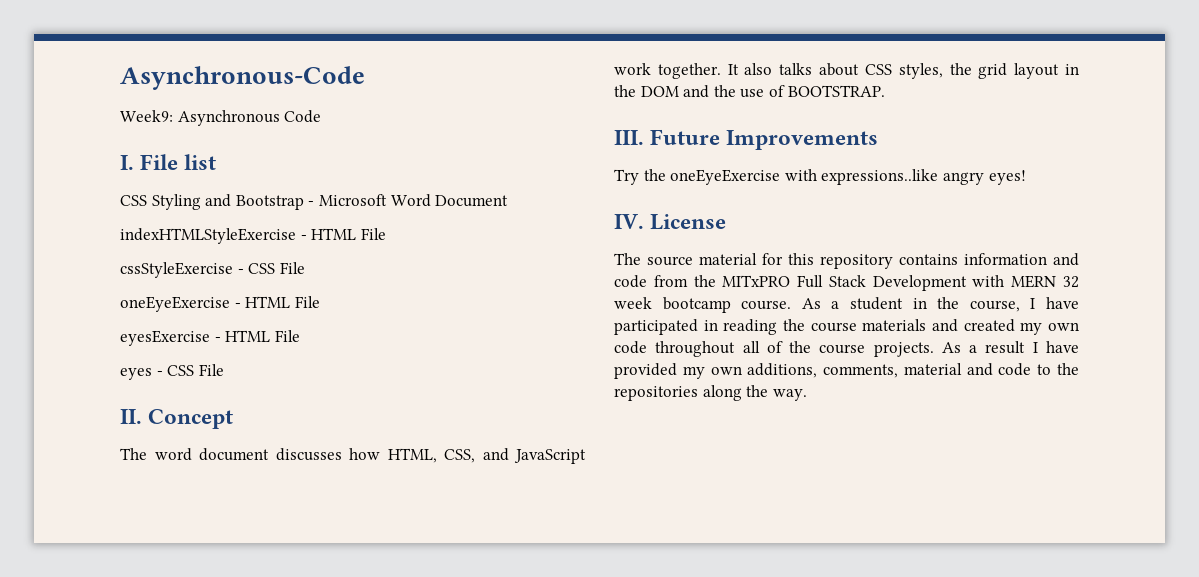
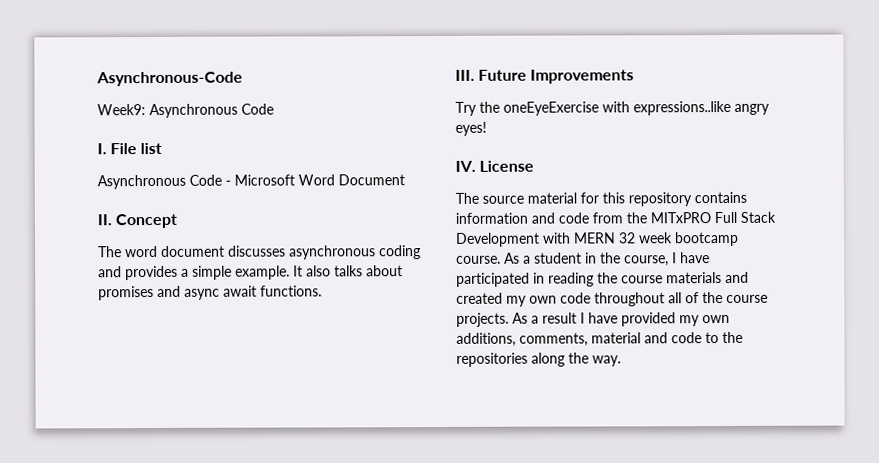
[120,194,304,210] CSS Styling and Bootstrap -> [97,174,222,190] Asynchronous Code
[120,228,386,244] [120,262,305,278] [120,296,320,312] [120,330,300,346] [120,364,224,380] // indexHTMLStyleExercise - HTML File // cssStyleExercise - CSS File // oneEyeExercise - HTML File // eyesExercise - HTML File // eyes - CSS File -> (405, 180) none
[349,448,586,464] [614,63,1079,79] [614,85,885,98] how HTML, CSS, and JavaScript work together. It also talks about CSS styles, the grid layout in the DOM and the use of BOOTSTRAP. -> [289,245,421,260] [98,265,403,281] [98,285,322,301] asynchronous coding and provides a simple example. It also talks about promises and async await functions.

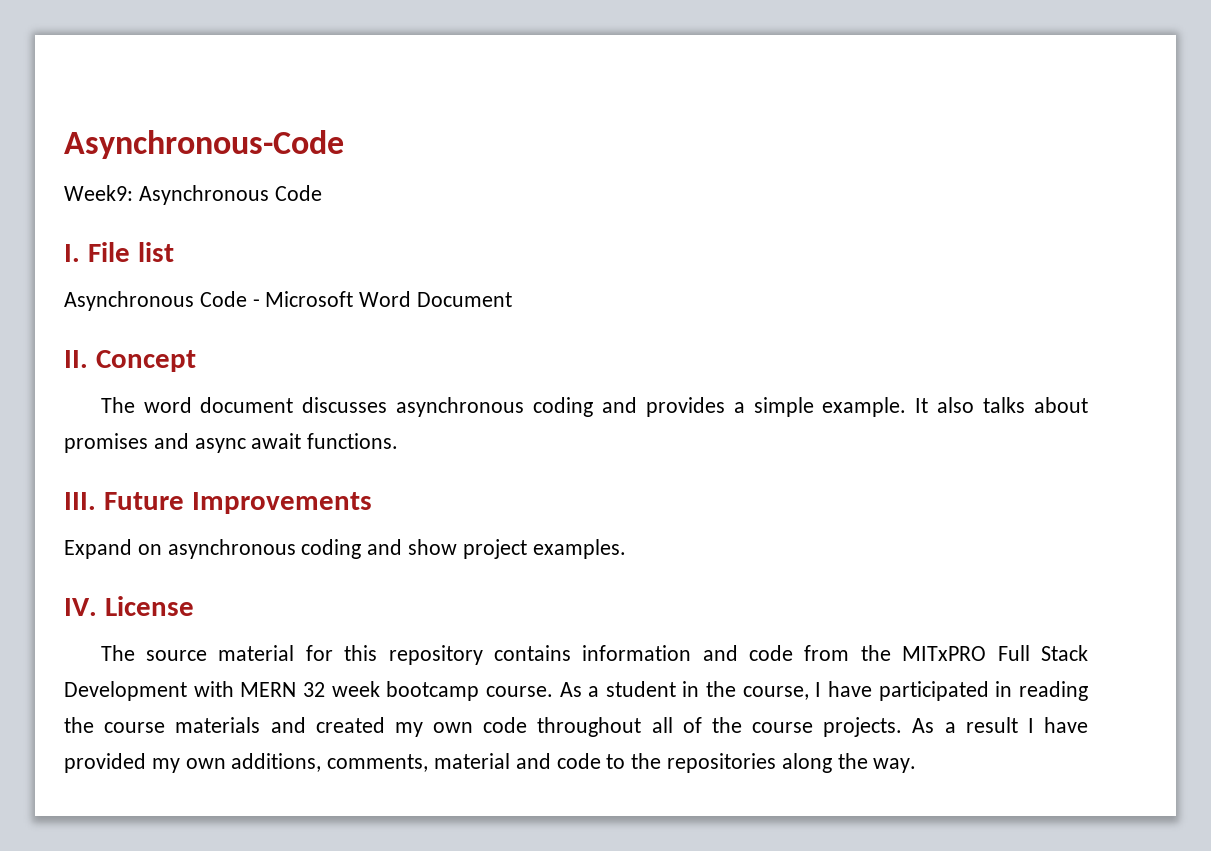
[455,100,770,116] [455,121,487,136] Try the oneEyeExercise with expressions..like angry eyes! -> [64,539,626,559] Expand on asynchronous coding and show project examples.

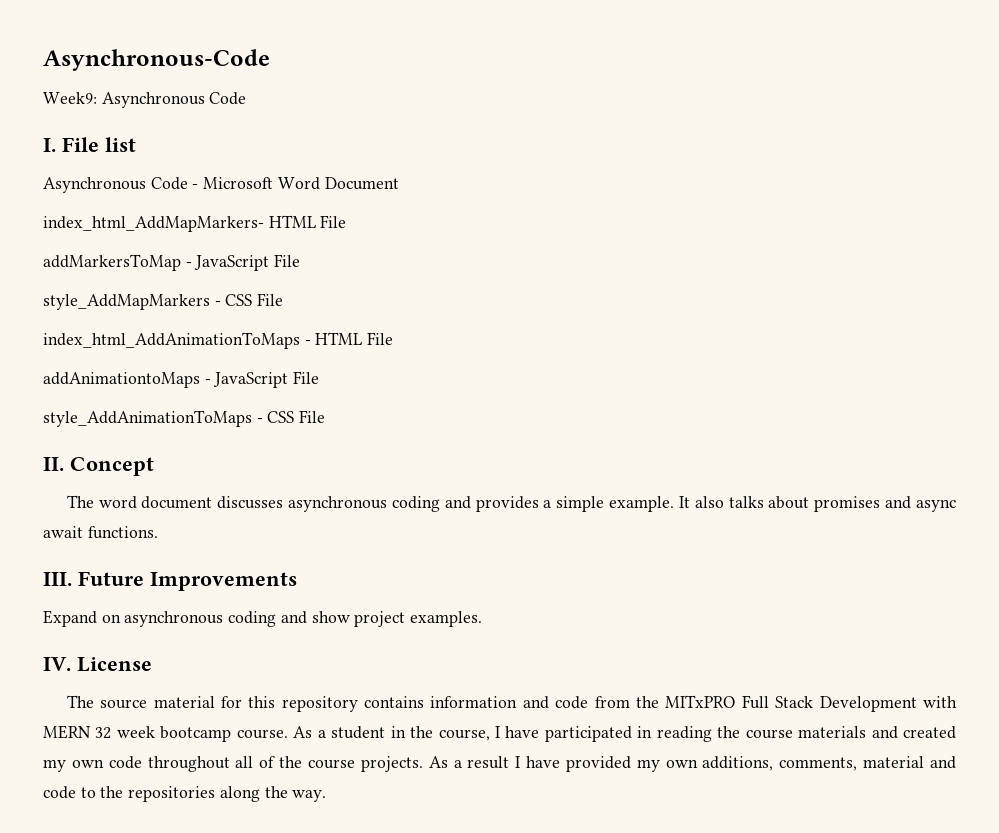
(513, 299) none -> [43,215,347,232] [43,254,301,271] [43,293,284,310] [43,332,394,349] [43,371,320,388] [43,410,326,427] // index_html_AddMapMarkers- HTML File // addMarkersToMap - JavaScript File // style_AddMapMarkers - CSS File // index_html_AddAnimationToMaps - HTML File // addAnimationtoMaps - JavaScript File // style_AddAnimationToMaps - CSS File

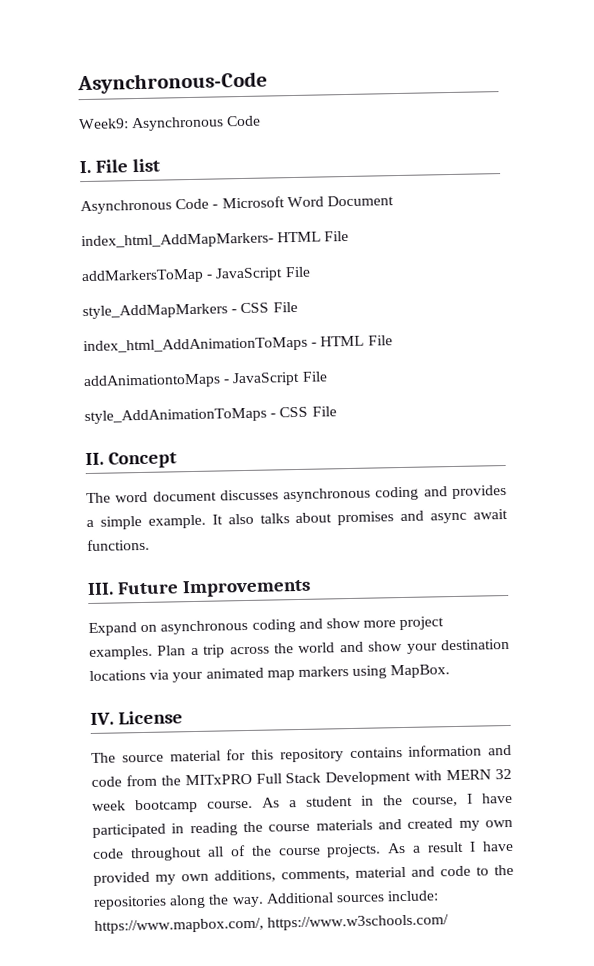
(350, 617) none -> [363,620,397,628] more
(483, 619) none -> [157,638,510,658] [89,664,451,683] Plan a trip across the world and show your destination locations via your animated map markers using MapBox.
(327, 796) none -> [265,890,440,904] [94,914,450,934] Additional sources include: https://www.mapbox.com/, https://www.w3schools.com/

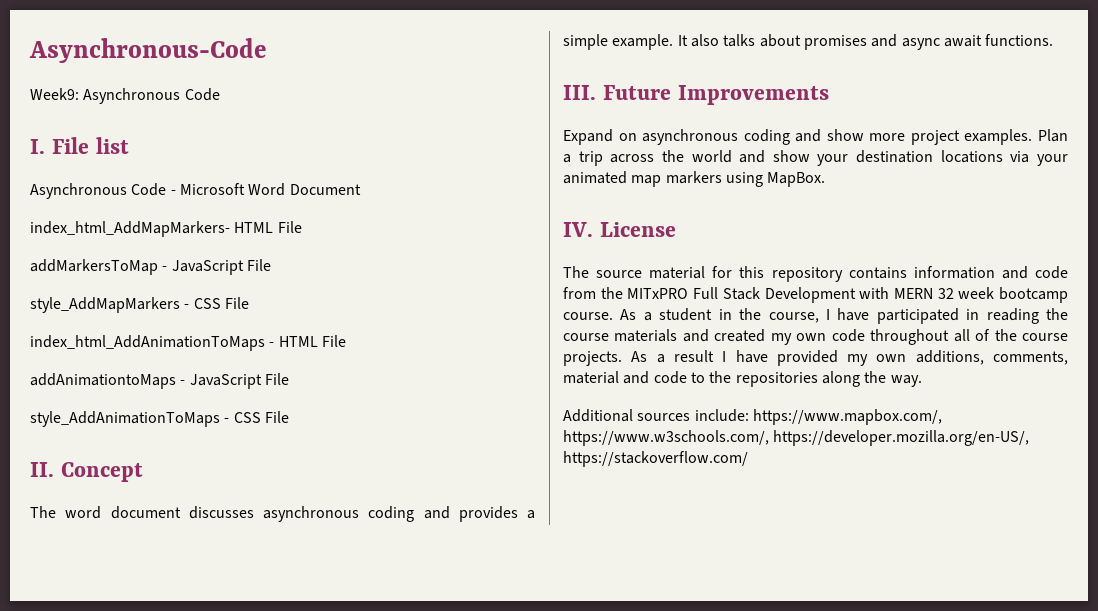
(264, 902) none -> (922, 381) //
[267,914,450,931] https://www.w3schools.com/ -> [563,430,1030,446] [563,451,748,467] https://www.w3schools.com/, https://developer.mozilla.org/en-US/, https://stackoverflow.com/

